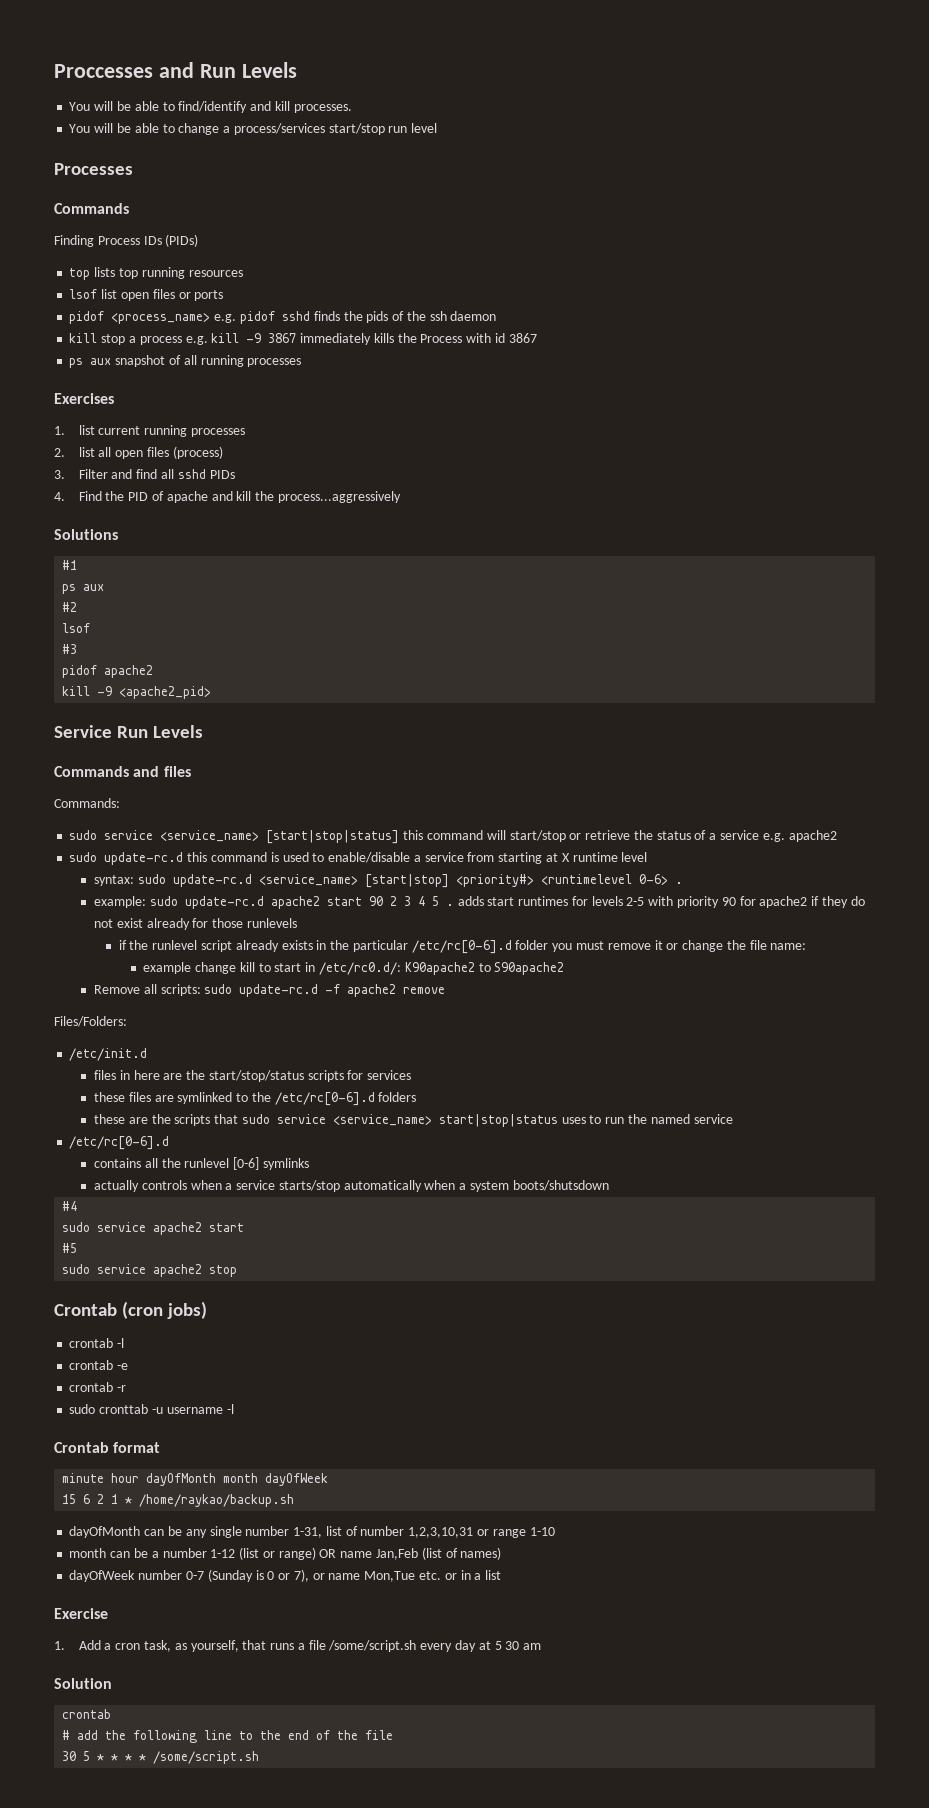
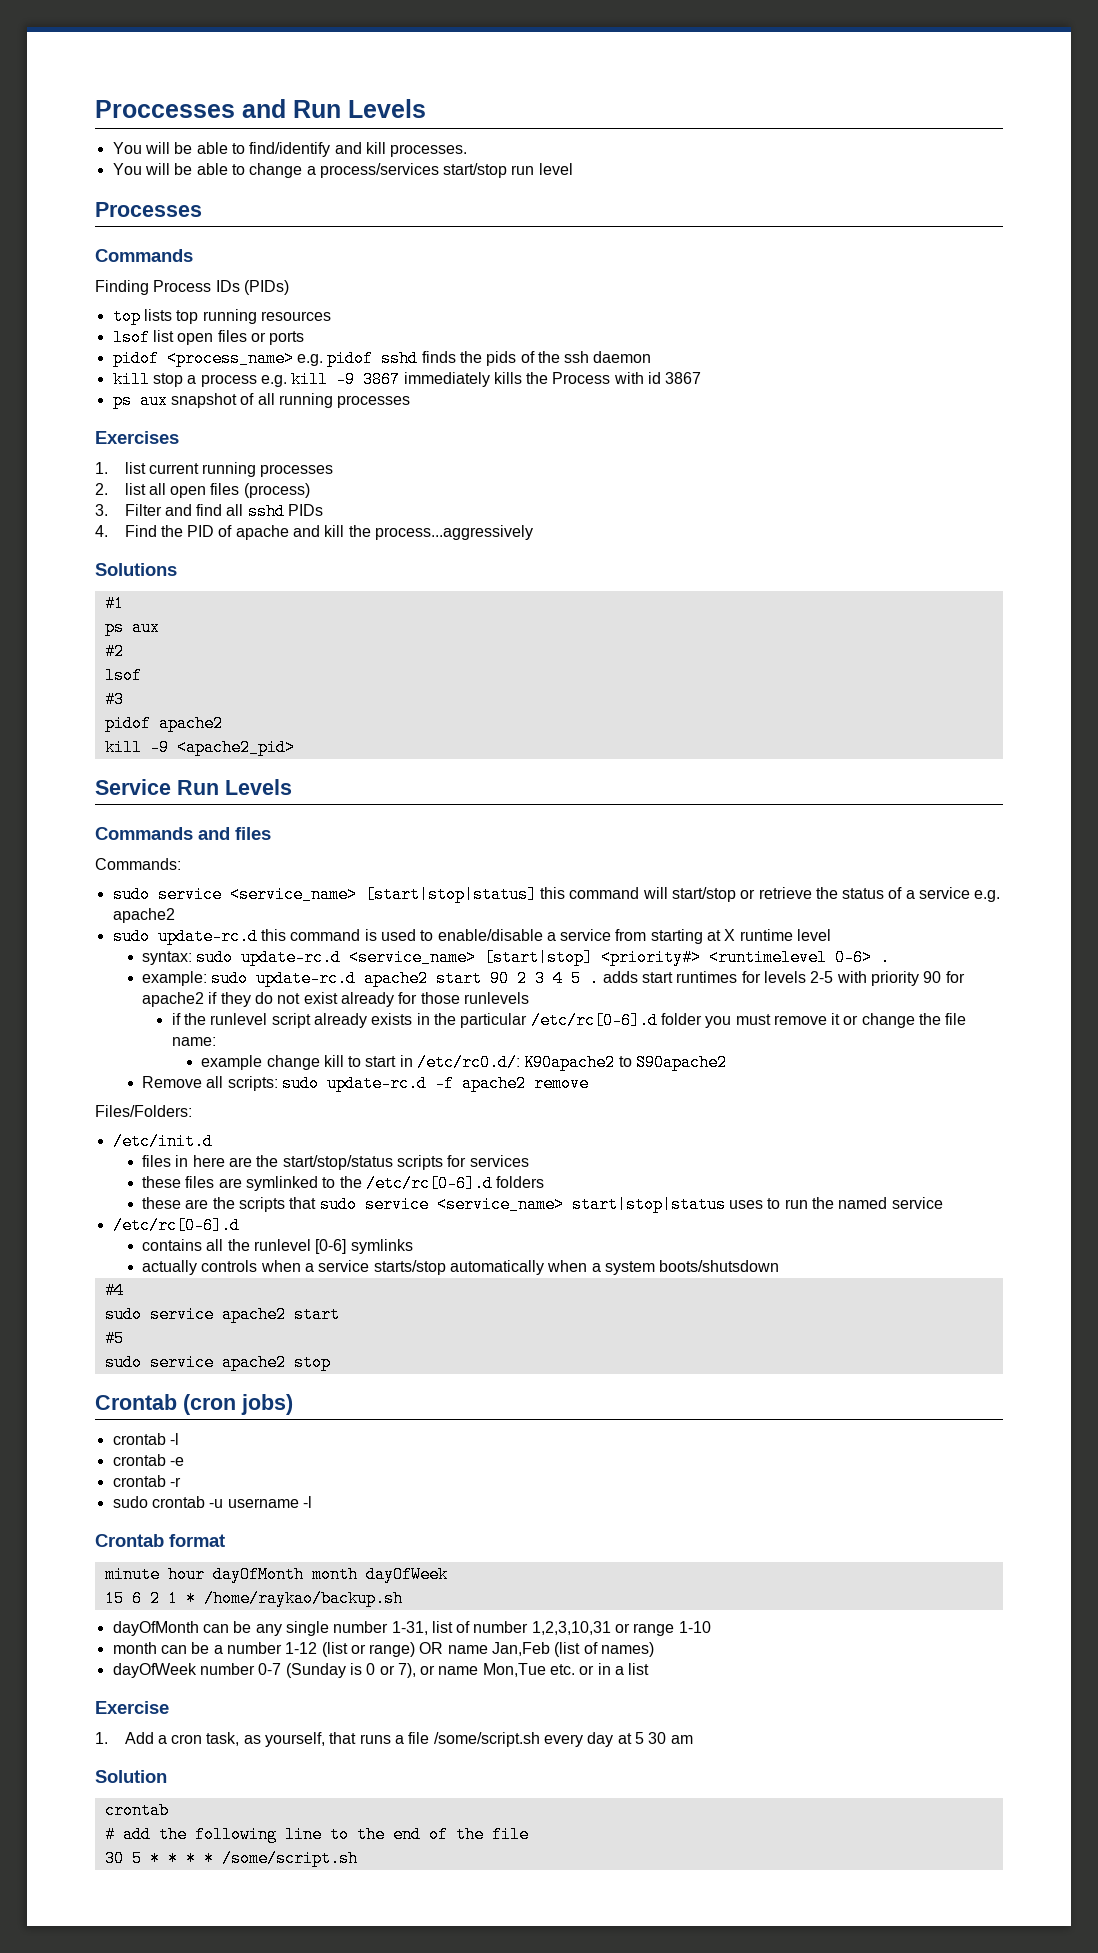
[99,1404,149,1414] cronttab -> [151,1496,205,1508] crontab

